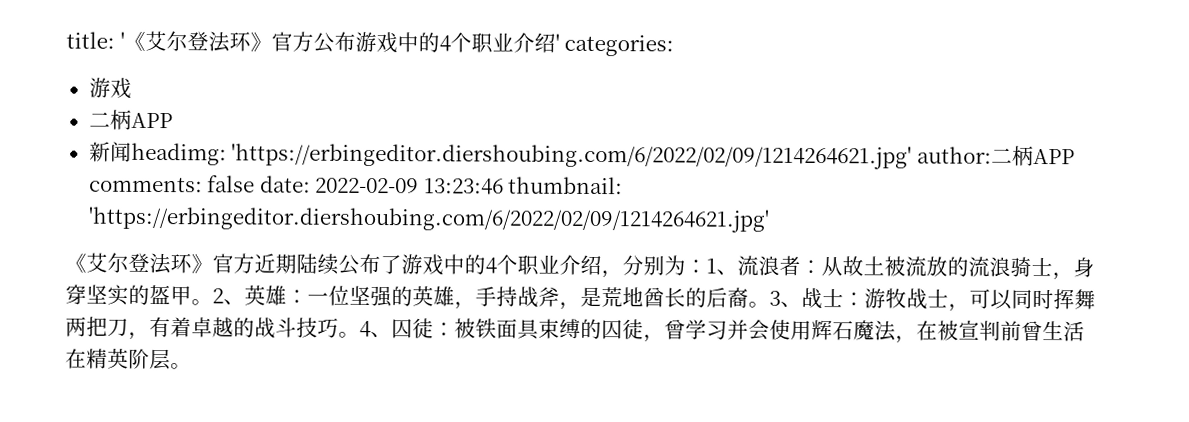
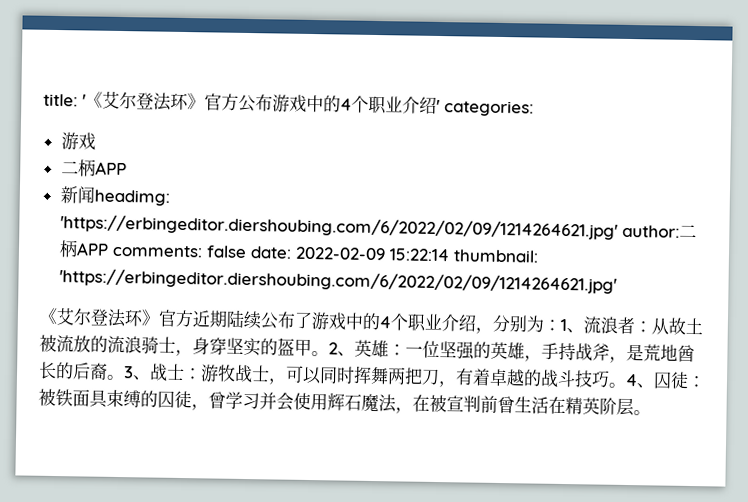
[423,178,504,195] 13:23:46 -> [388,248,450,262] 15:22:14

